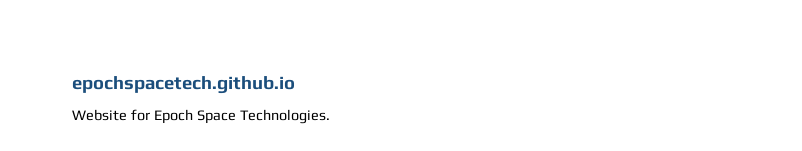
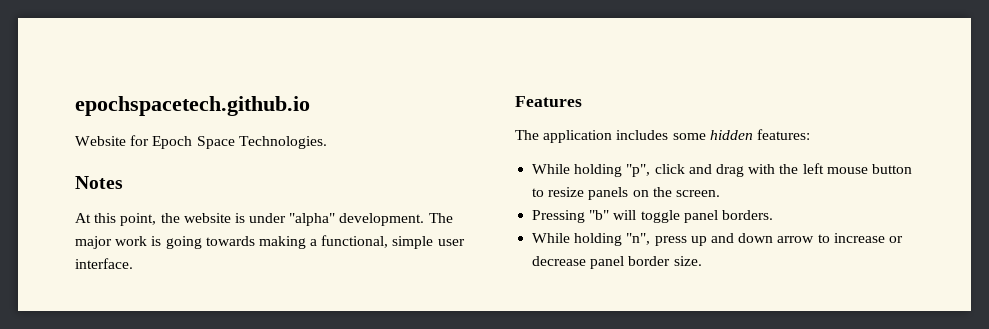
(330, 116) none -> [75,176,123,189] [75,213,453,226] [75,235,465,249] [75,258,133,269] [515,96,582,107] [515,129,810,143] [532,163,912,177] [532,187,720,200] [532,210,773,223] [532,233,903,246] [532,256,702,269] // Notes // At this point, the website is under "alpha" development. The major work is going towards making a functional, simple user interface. // Features // The application includes some hidden features: // While holding "p", click and drag with the left mouse button to resize panels on the screen. // Pressing "b" will toggle panel borders. // While holding "n", press up and down arrow to increase or decrease panel border size.

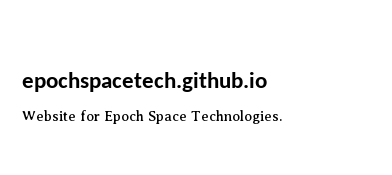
[75,176,123,189] [75,213,453,226] [75,235,465,249] [75,258,133,269] [515,96,582,107] [515,129,810,143] [532,163,912,177] [532,187,720,200] [532,210,773,223] [532,233,903,246] [532,256,702,269] // Notes // At this point, the website is under "alpha" development. The major work is going towards making a functional, simple user interface. // Features // The application includes some hidden features: // While holding "p", click and drag with the left mouse button to resize panels on the screen. // Pressing "b" will toggle panel borders. // While holding "n", press up and down arrow to increase or decrease panel border size. -> (282, 117) none

